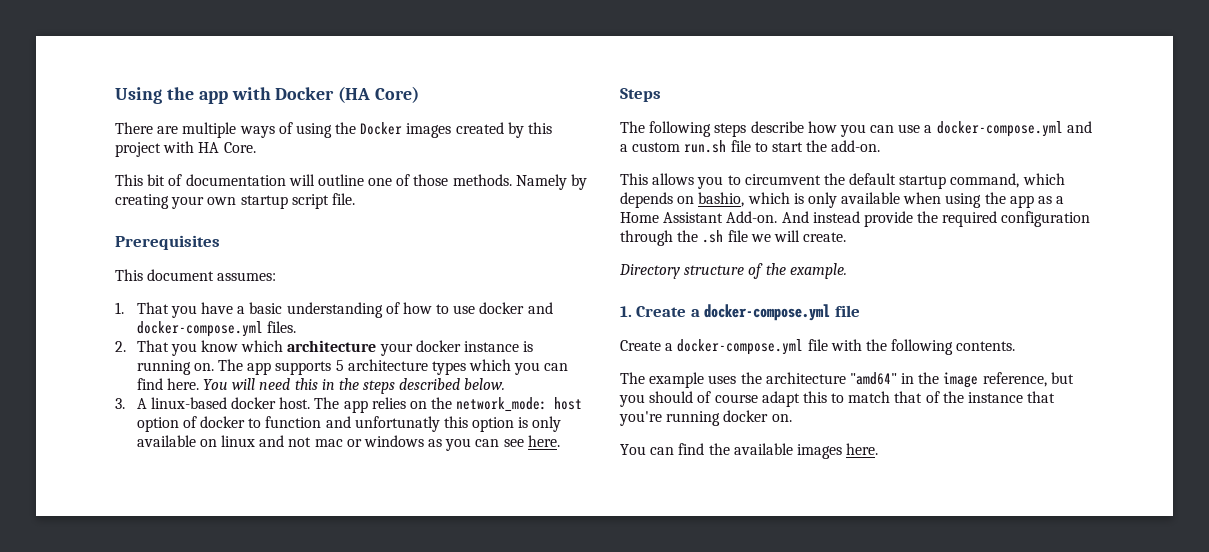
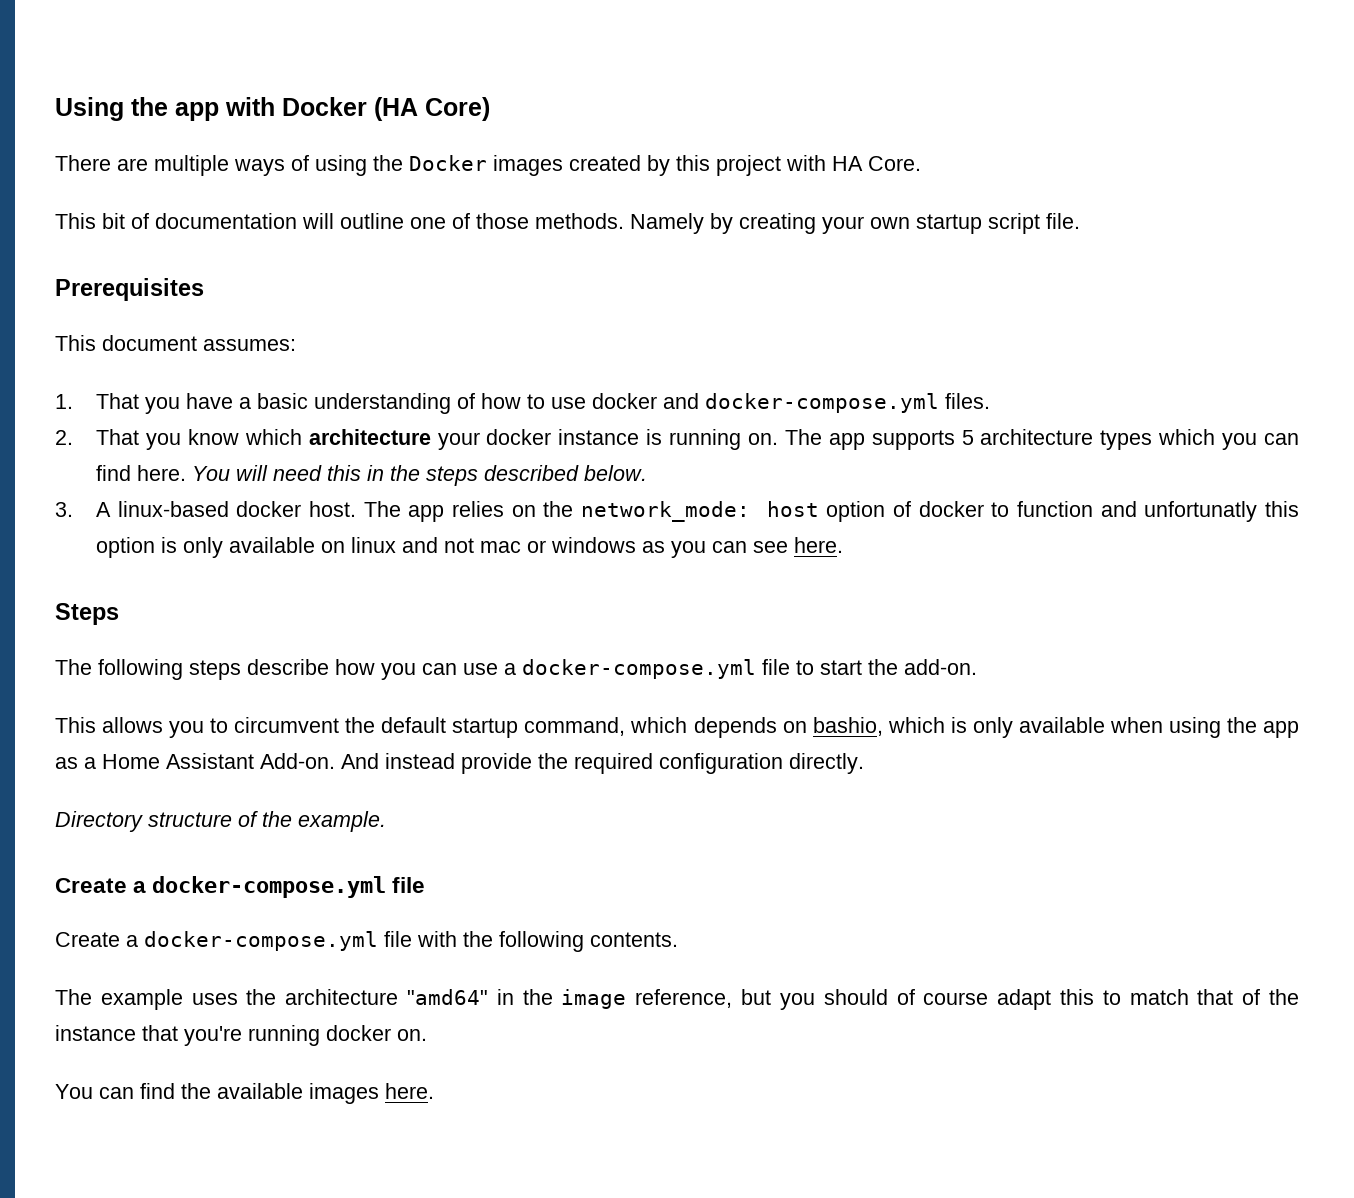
[1066,121,1092,133] [620,140,727,153] and a custom run.sh -> (756, 669) none
[620,230,847,246] through the .sh file we will create. -> [789,753,864,774] directly.
[620,306,632,317] 1. -> (386, 821) none

